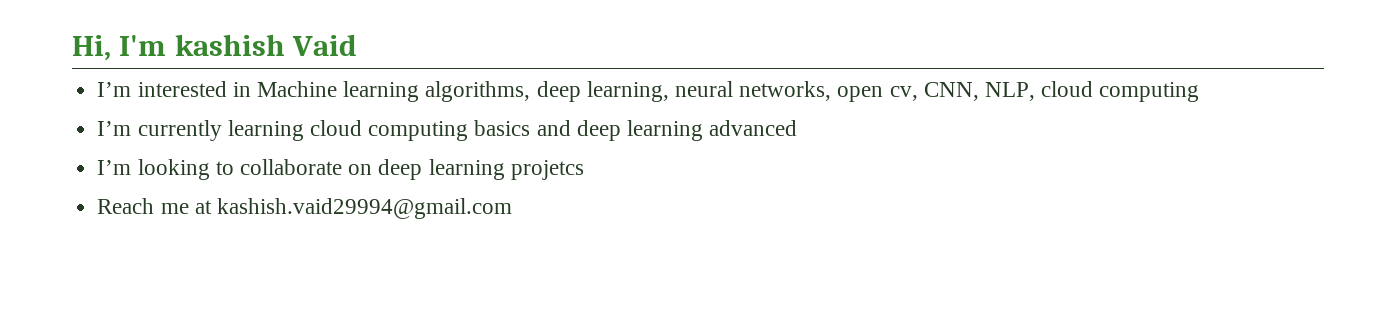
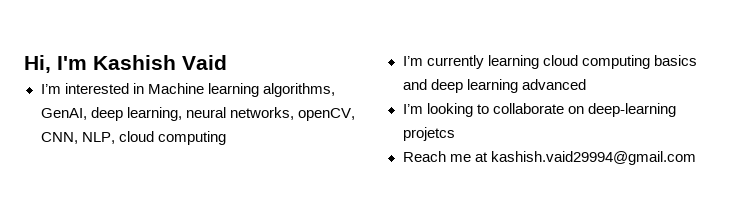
[174,34,285,56] kashish -> [93,55,176,70] Kashish
(531, 91) none -> [40,108,87,120] GenAI,
[837,86,918,102] open cv, -> [297,108,355,121] openCV,
[378,159,505,180] deep learning -> [587,103,676,117] deep-learning

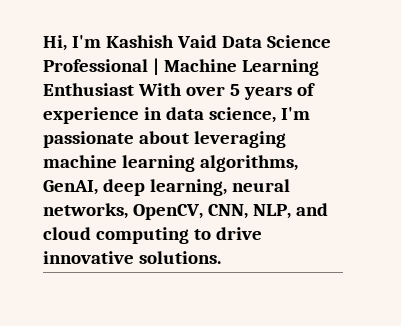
[40,83,204,94] // I’m interested in Machine -> [221,35,331,48] [43,58,319,76] [43,83,315,100] [43,107,310,124] [43,131,286,148] [43,155,117,168] Data Science Professional | Machine Learning Enthusiast With over 5 years of experience in data science, I'm passionate about leveraging machine
[297,108,355,121] openCV, -> [132,204,203,220] OpenCV,
[118,131,226,145] [402,55,697,69] [402,79,586,93] [402,103,676,117] [402,127,455,141] [402,151,696,165] cloud computing // I’m currently learning cloud computing basics and deep learning advanced // I’m looking to collaborate on deep-learning projetcs // Reach me at kashish.vaid29994@gmail.com -> [295,203,328,216] [43,227,262,244] [43,251,221,264] and cloud computing to drive innovative solutions.

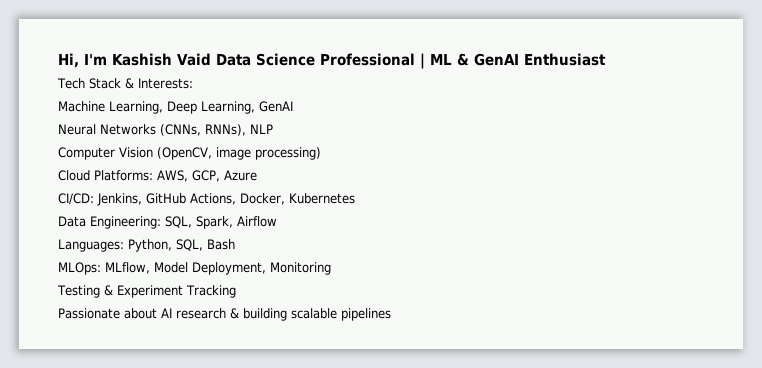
[163,59,319,76] [43,83,315,100] [43,107,310,124] [43,131,286,148] [43,155,298,172] [43,179,290,196] [43,203,328,220] [43,227,262,244] [43,251,221,264] Machine Learning Enthusiast With over 5 years of experience in data science, I'm passionate about leveraging machine learning algorithms, GenAI, deep learning, neural networks, OpenCV, CNN, NLP, and cloud computing to drive innovative solutions. -> [430,53,606,66] [57,78,193,89] [58,101,293,114] [58,124,273,136] [58,147,321,160] [58,170,257,182] [58,193,355,206] [58,216,277,229] [58,239,235,252] [58,262,331,275] [57,285,236,298] [58,308,391,321] ML & GenAI Enthusiast // Tech Stack & Interests: // Machine Learning, Deep Learning, GenAI // Neural Networks (CNNs, RNNs), NLP // Computer Vision (OpenCV, image processing) // Cloud Platforms: AWS, GCP, Azure // CI/CD: Jenkins, GitHub Actions, Docker, Kubernetes // Data Engineering: SQL, Spark, Airflow // Languages: Python, SQL, Bash // MLOps: MLflow, Model Deployment, Monitoring // Testing & Experiment Tracking // Passionate about AI research & building scalable pipelines

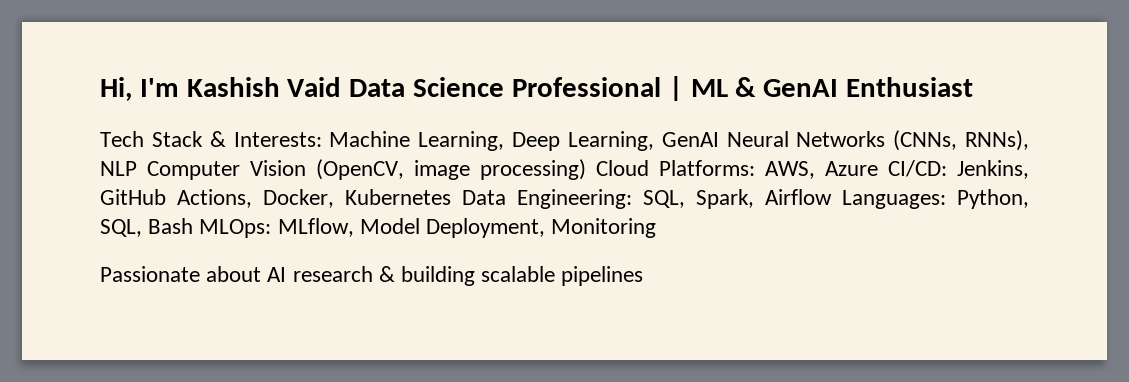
(193, 83) // -> (322, 139) none
(293, 106) // -> (719, 139) none
(273, 129) // -> (137, 168) none
(321, 153) // -> (586, 169) none
[192,170,220,182] GCP, -> (815, 170) none
(257, 175) // -> (878, 168) none
(355, 198) // -> (451, 197) none
(277, 221) // -> (832, 197) none
(235, 244) // -> (194, 226) none
[57,285,236,298] // Testing & Experiment Tracking -> (657, 228) none

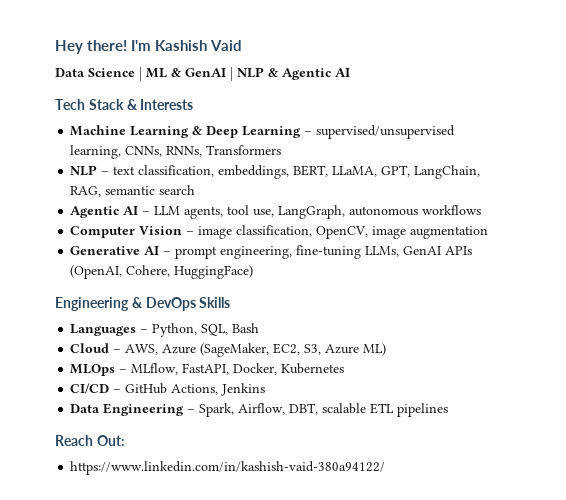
[100,77,132,101] Hi, -> [55,40,127,54] Hey there!
(342, 87) none -> (242, 45) //
[511,77,661,97] Professional -> (135, 72) none
[846,77,974,97] [100,130,1029,151] [100,159,1029,180] [100,189,1029,209] [100,218,657,238] [100,266,644,286] Enthusiast // Tech Stack & Interests: Machine Learning, Deep Learning, GenAI Neural Networks (CNNs, RNNs), NLP Computer Vision (OpenCV, image processing) Cloud Platforms: AWS, Azure CI/CD: Jenkins, GitHub Actions, Docker, Kubernetes Data Engineering: SQL, Spark, Airflow Languages: Python, SQL, Bash MLOps: MLflow, Model Deployment, Monitoring // Passionate about AI research & building scalable pipelines -> [230,67,350,81] [55,99,194,110] [70,125,456,139] [70,145,282,159] [70,165,481,179] [70,185,196,197] [70,205,482,219] [70,225,489,239] [70,245,473,259] [70,265,254,279] [55,297,231,311] [70,323,260,337] [70,343,387,357] [70,363,345,376] [70,383,266,396] [70,403,449,417] [55,435,125,446] [70,461,386,475] | NLP & Agentic AI // Tech Stack & Interests // Machine Learning & Deep Learning – supervised/unsupervised learning, CNNs, RNNs, Transformers // NLP – text classification, embeddings, BERT, LLaMA, GPT, LangChain, RAG, semantic search // Agentic AI – LLM agents, tool use, LangGraph, autonomous workflows // Computer Vision – image classification, OpenCV, image augmentation // Generative AI – prompt engineering, fine-tuning LLMs, GenAI APIs (OpenAI, Cohere, HuggingFace) // Engineering & DevOps Skills // Languages – Python, SQL, Bash // Cloud – AWS, Azure (SageMaker, EC2, S3, Azure ML) // MLOps – MLflow, FastAPI, Docker, Kubernetes // CI/CD – GitHub Actions, Jenkins // Data Engineering – Spark, Airflow, DBT, scalable ETL pipelines // Reach Out: // https://www.linkedin.com/in/kashish-vaid-380a94122/

